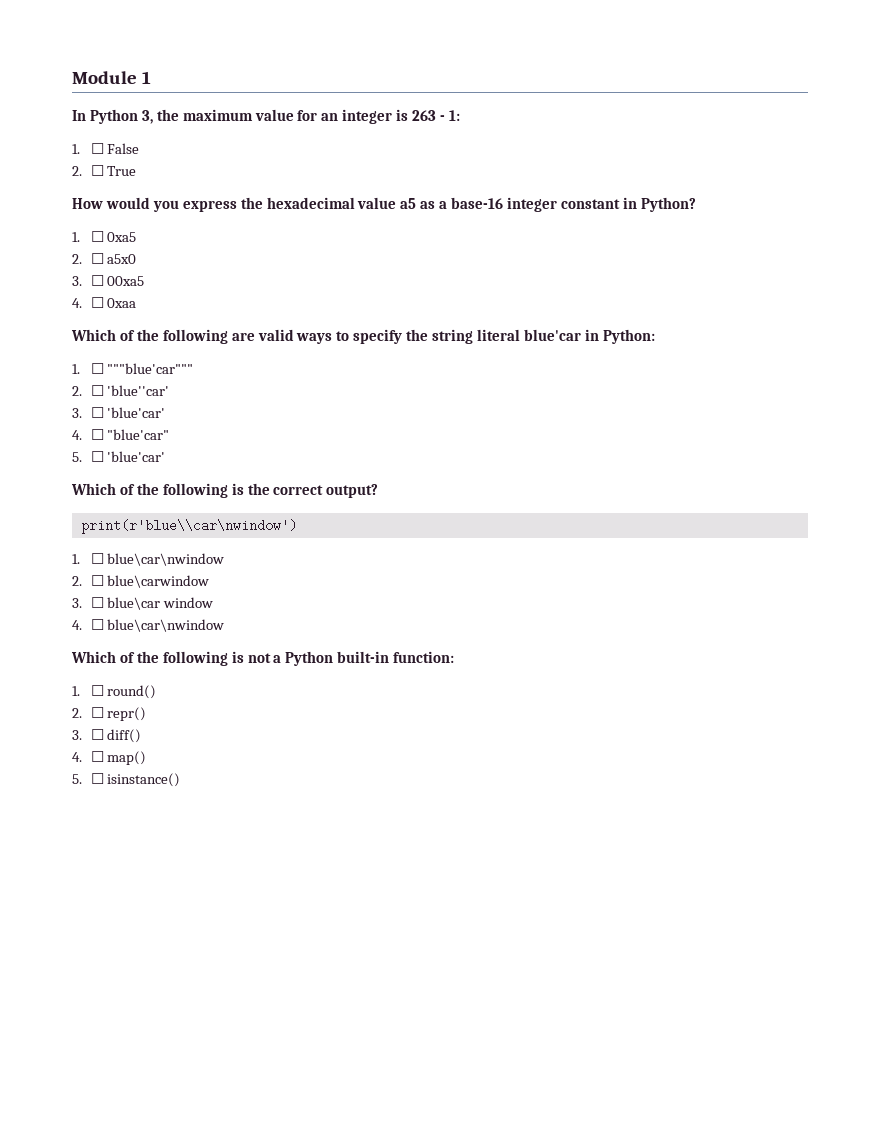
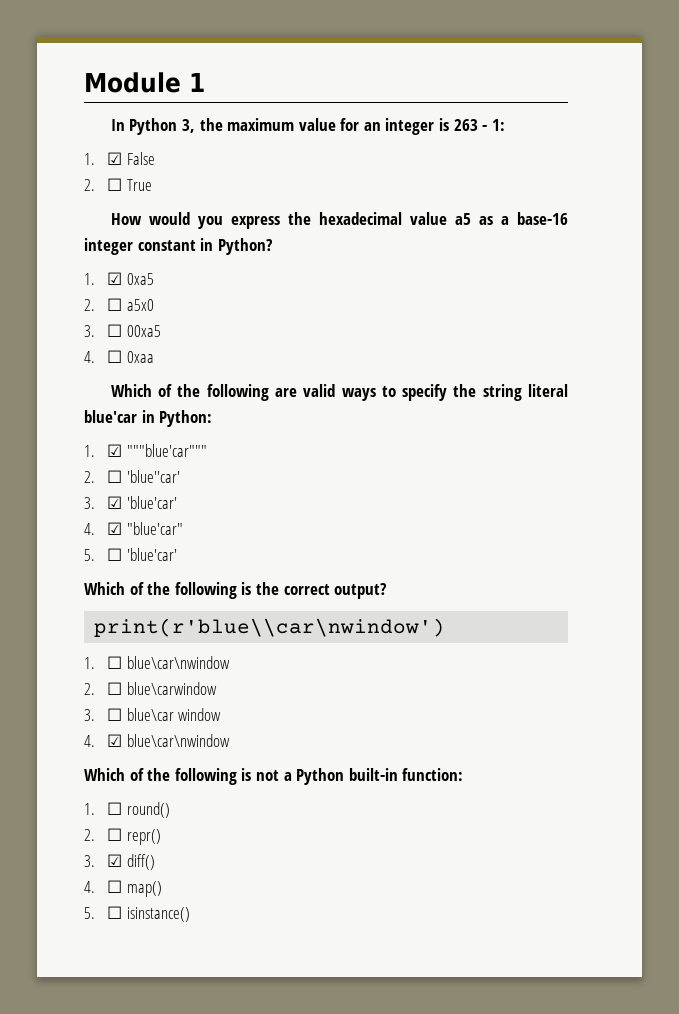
[90,143,104,154] ☐ -> [107,152,123,165] ☑
[90,231,104,242] ☐ -> [107,272,123,285] ☑
[90,363,104,374] ☐ -> [107,444,123,457] ☑
[90,407,104,418] ☐ -> [107,496,123,509] ☑
[90,429,104,440] ☐ -> [107,522,123,535] ☑
[90,619,104,630] ☐ -> [107,734,123,747] ☑
[90,729,104,740] ☐ -> [107,854,123,867] ☑

